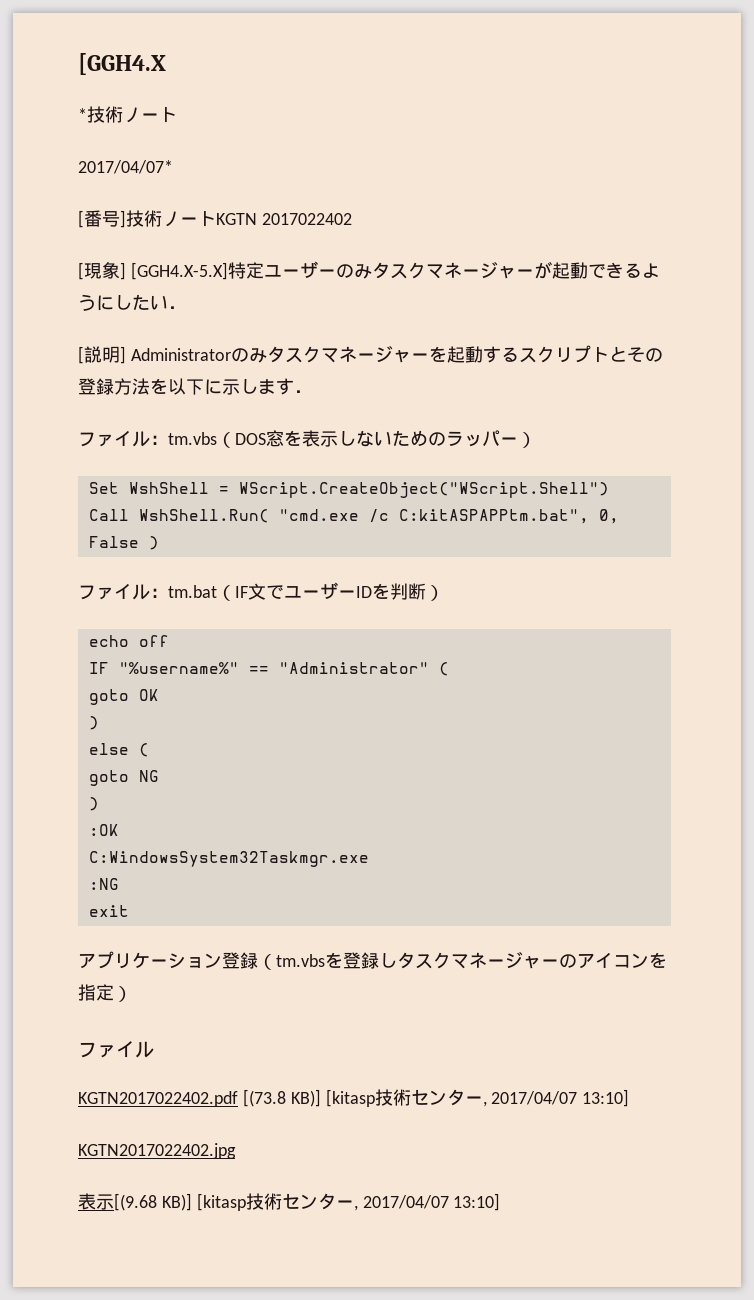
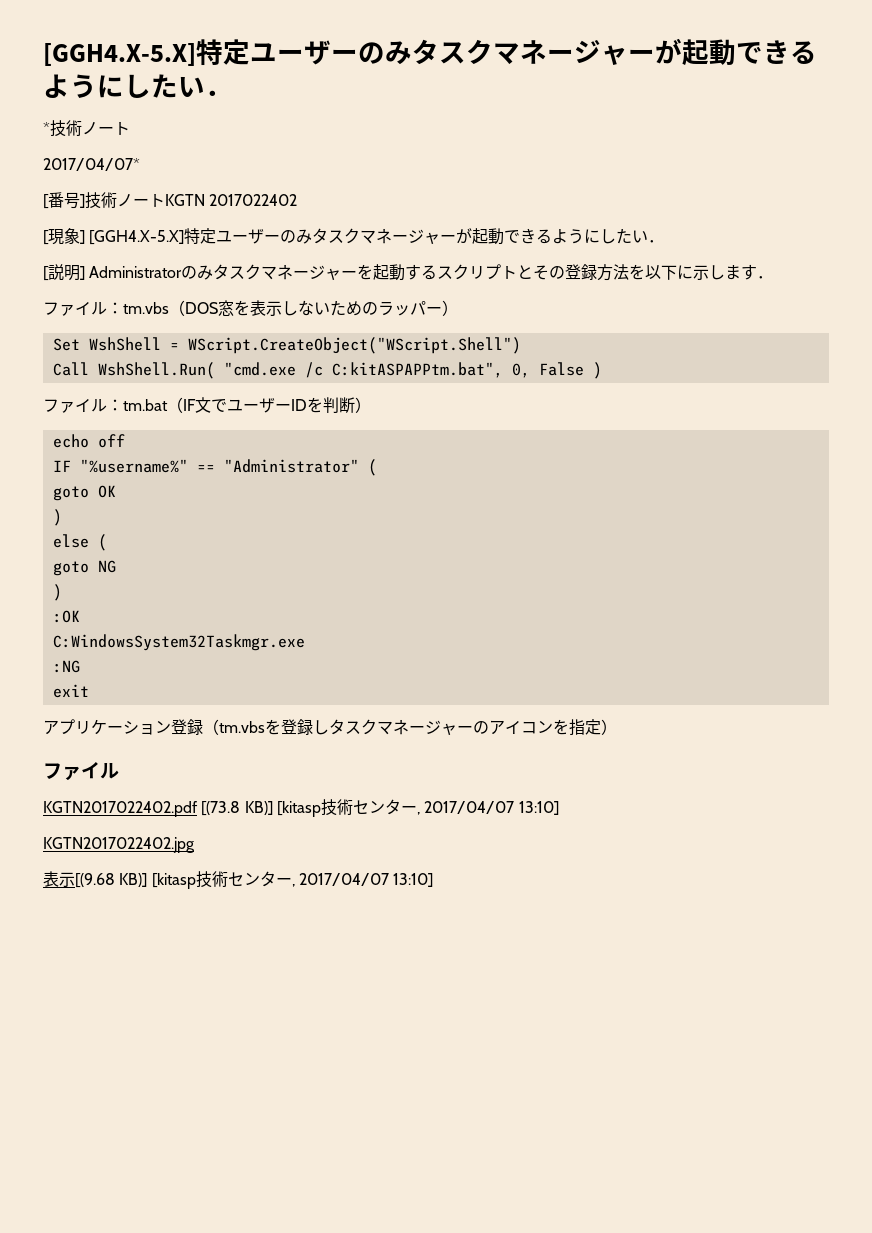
[78,53,166,75] [GGH4.X -> [43,38,817,66] [43,74,232,98] [GGH4.X-5.X]特定ユーザーのみタスクマネージャーが起動できるようにしたい．

